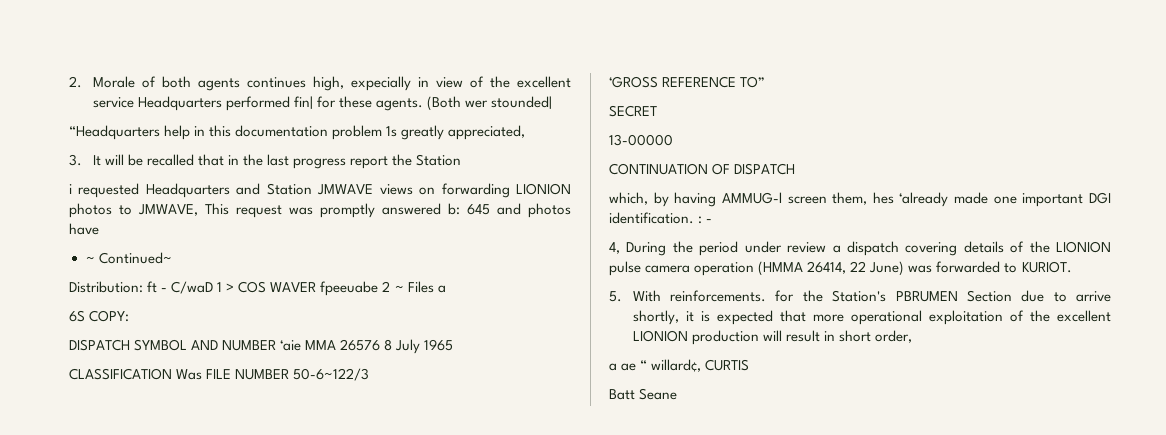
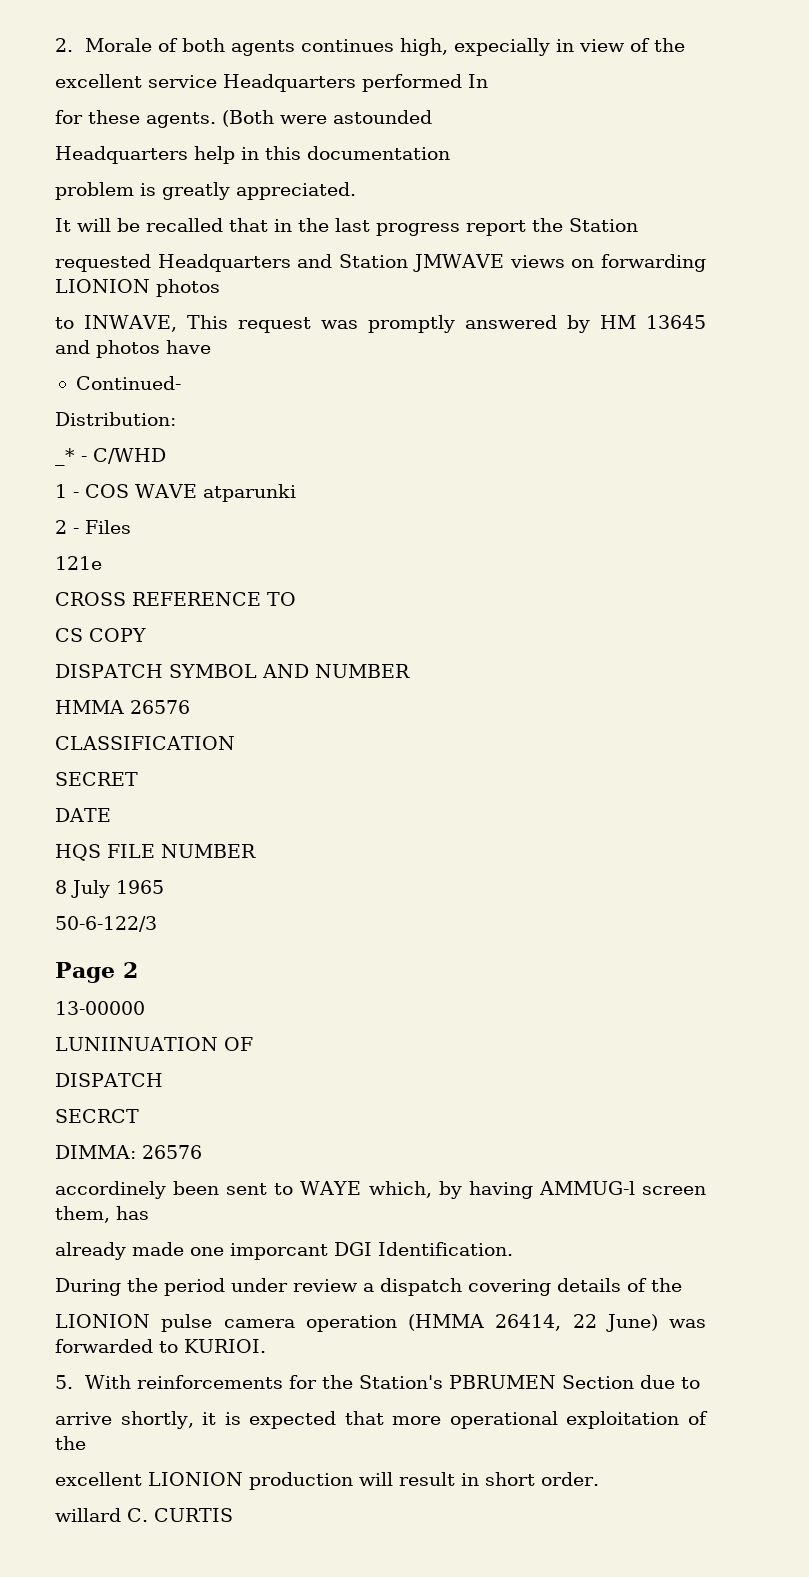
(510, 82) none -> (686, 45) //
[293,96,313,109] fin| -> [468,74,488,88] In //
[465,96,553,109] [69,125,160,140] wer stounded| // “Headquarters -> [280,110,432,124] [55,146,188,164] were astounded // Headquarters
[332,125,526,140] [69,154,82,166] problem 1s greatly appreciated, // 3. -> [55,182,356,200] // problem is greatly appreciated. //
[69,184,72,194] i -> (638, 225) none
[119,204,198,216] to JMWAVE, -> [55,315,178,332] // to INWAVE,
[448,203,490,215] b: 645 -> [566,315,706,333] by HM 13645
[85,252,172,264] ~ Continued~ -> [75,376,181,390] Continued-
[147,281,446,296] [69,310,130,322] ft - C/waD 1 > COS WAVER fpeeuabe 2 ~ Files a // 6S COPY: -> [55,448,166,466] [55,484,296,502] [55,520,131,534] [55,556,102,570] [55,592,296,606] [55,628,146,642] // _* - C/WHD // 1 - COS WAVE atparunki // 2 - Files // 121e // CROSS REFERENCE TO // CS COPY
[280,339,454,354] [69,368,370,381] [609,76,766,88] [609,105,657,117] ‘aie MMA 26576 8 July 1965 // CLASSIFICATION Was FILE NUMBER 50-6~122/3 // ‘GROSS REFERENCE TO” // SECRET -> [55,700,190,714] [55,736,235,750] [55,772,138,786] [55,808,111,822] [55,844,256,861] [55,880,164,898] [55,916,157,932] [55,962,138,983] // HMMA 26576 // CLASSIFICATION // SECRET // DATE // HQS FILE NUMBER // 8 July 1965 // 50-6-122/3 // Page 2
[609,163,708,175] CONTINUATION -> [55,1037,218,1051] LUNIINUATION
(731, 169) none -> (253, 1044) //
(796, 169) none -> [55,1109,139,1123] [55,1145,202,1159] [55,1181,362,1199] SECRCT // DIMMA: 26576 // accordinely been sent to WAYE
[872,192,1111,207] [609,212,713,224] [609,242,620,254] hes ‘already made one important DGI identification. : - // 4, -> [116,1206,149,1220] [55,1242,513,1260] has // already made one imporcant DGI Identification. //
(1050, 247) none -> (682, 1285) //
[1021,261,1072,273] KURIOT. -> [184,1339,266,1353] KURIOI.
[670,290,767,302] reinforcements. -> [137,1375,284,1389] reinforcements
(1067, 297) none -> (701, 1383) //
(1050, 316) none -> (86, 1443) //
[874,330,912,343] [609,359,702,372] order, // a ae “ willard¢, -> [541,1472,599,1486] [55,1508,148,1522] order. // willard C.
[609,388,678,400] // Batt Seane -> (233, 1515) none

